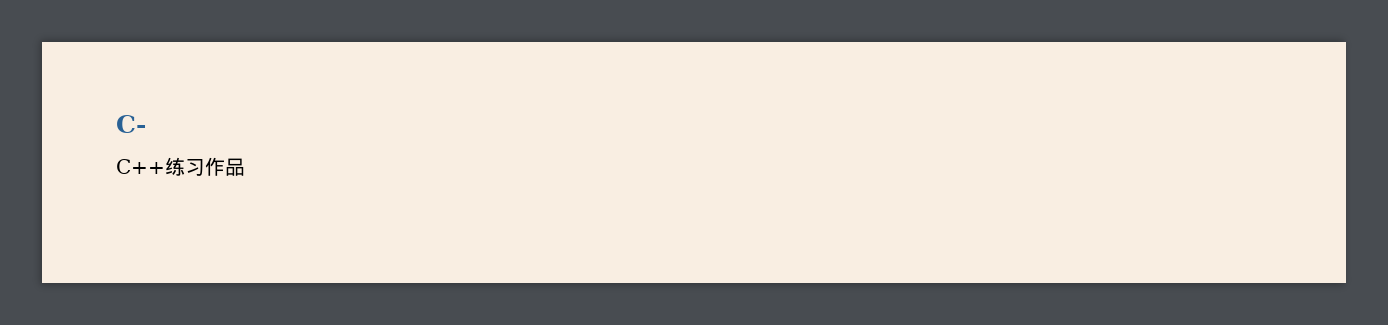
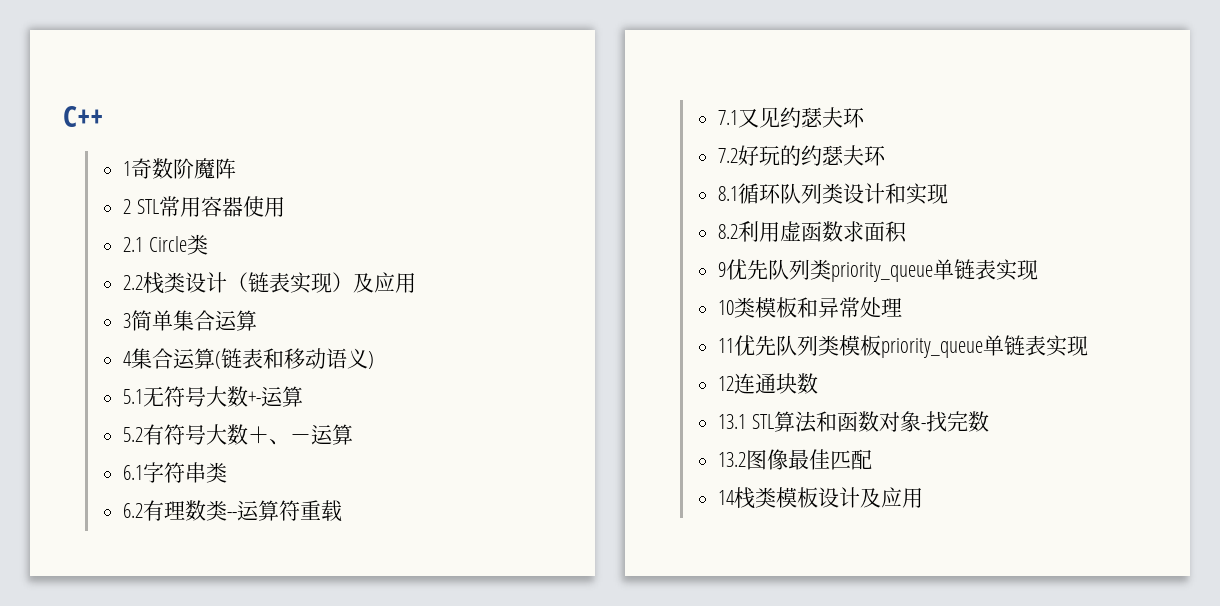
[116,115,146,133] [116,157,245,176] C- // C++练习作品 -> [63,106,103,127] [123,158,237,179] [123,196,285,217] [123,234,208,255] [123,272,417,294] [123,310,258,331] [123,348,375,369] [123,386,304,407] [123,424,354,445] [123,462,228,483] [123,500,343,522] [718,107,866,128] [718,145,887,166] [718,183,949,205] [718,221,908,243] [718,259,1039,282] [718,297,903,318] [718,335,1089,358] [718,373,819,394] [718,411,989,433] [718,449,873,470] [718,487,924,509] C++ // 1奇数阶魔阵 // 2 STL常用容器使用 // 2.1 Circle类 // 2.2栈类设计（链表实现）及应用 // 3简单集合运算 // 4集合运算(链表和移动语义) // 5.1无符号大数+-运算 // 5.2有符号大数＋、－运算 // 6.1字符串类 // 6.2有理数类--运算符重载 // 7.1又见约瑟夫环 // 7.2好玩的约瑟夫环 // 8.1循环队列类设计和实现 // 8.2利用虚函数求面积 // 9优先队列类priority_queue单链表实现 // 10类模板和异常处理 // 11优先队列类模板priority_queue单链表实现 // 12连通块数 // 13.1 STL算法和函数对象-找完数 // 13.2图像最佳匹配 // 14栈类模板设计及应用

